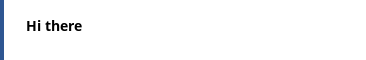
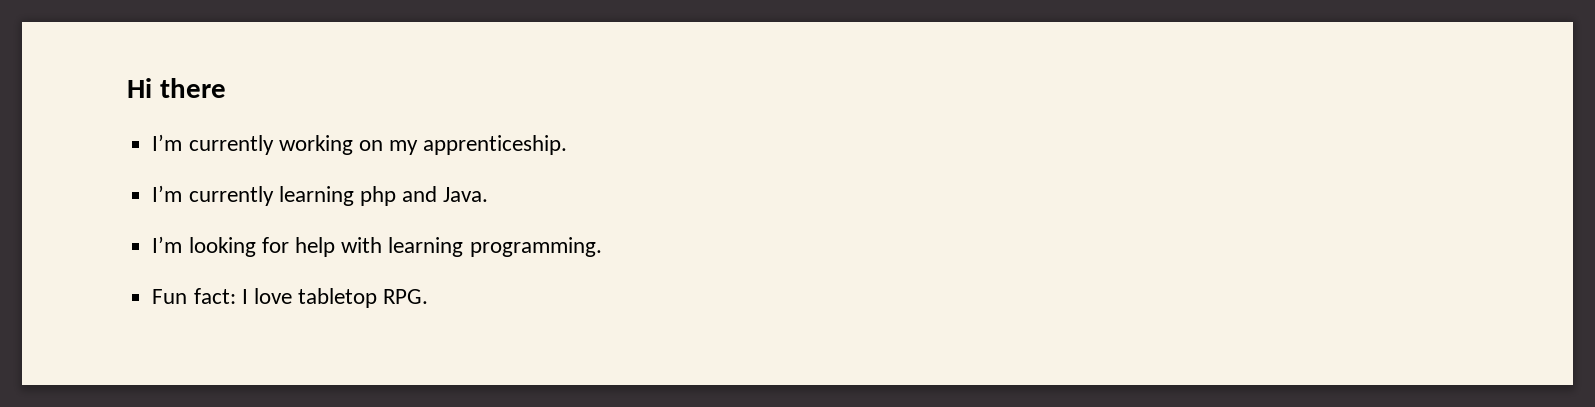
(82, 25) none -> [152,134,568,155] [152,185,489,206] [152,236,602,257] [152,288,429,308] // I’m currently working on my apprenticeship. // I’m currently learning php and Java. // I’m looking for help with learning programming. // Fun fact: I love tabletop RPG.

